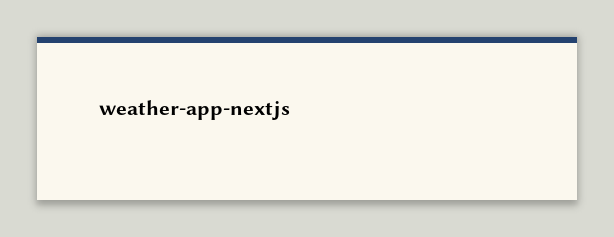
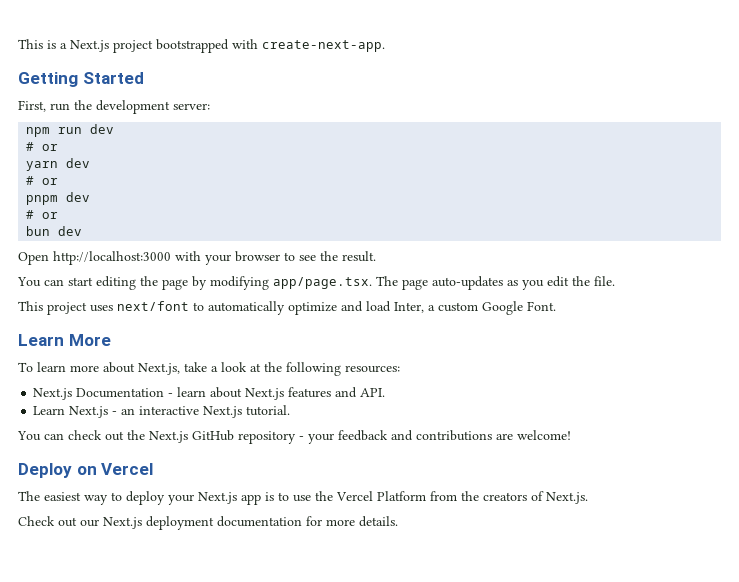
[99,100,290,120] weather-app-nextjs -> [18,39,385,53] [18,72,144,87] [18,100,210,114] [26,124,115,137] [26,142,59,151] [26,158,91,171] [26,176,59,185] [26,192,91,205] [26,210,59,219] [26,226,83,236] [18,251,376,265] [17,276,615,290] [18,301,556,315] [18,334,111,346] [18,362,400,376] [33,387,386,400] [33,405,291,418] [17,430,571,444] [18,463,154,478] [18,491,588,505] [18,516,398,530] This is a Next.js project bootstrapped with create-next-app. // Getting Started // First, run the development server: // npm run dev // # or // yarn dev // # or // pnpm dev // # or // bun dev // Open http://localhost:3000 with your browser to see the result. // You can start editing the page by modifying app/page.tsx. The page auto-updates as you edit the file. // This project uses next/font to automatically optimize and load Inter, a custom Google Font. // Learn More // To learn more about Next.js, take a look at the following resources: // Next.js Documentation - learn about Next.js features and API. // Learn Next.js - an interactive Next.js tutorial. // You can check out the Next.js GitHub repository - your feedback and contributions are welcome! // Deploy on Vercel // The easiest way to deploy your Next.js app is to use the Vercel Platform from the creators of Next.js. // Check out our Next.js deployment documentation for more details.

